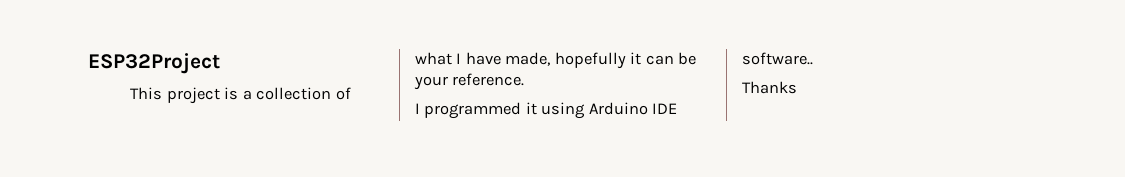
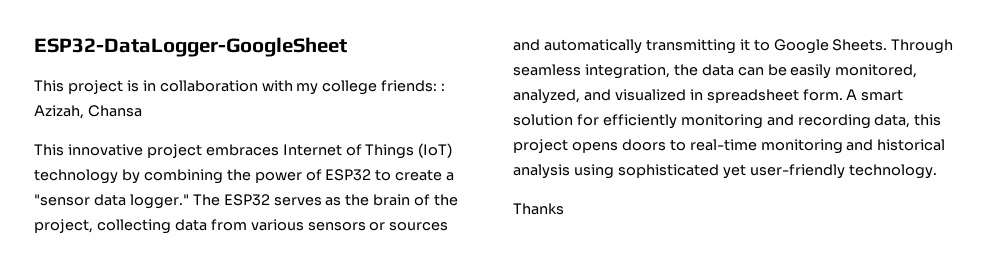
[88,53,220,74] ESP32Project -> [34,37,347,57] ESP32-DataLogger-GoogleSheet
[242,87,351,100] [415,52,697,69] [414,73,525,90] [415,102,678,119] [742,52,813,65] a collection of what I have made, hopefully it can be your reference. // I programmed it using Arduino IDE software.. -> [142,80,446,95] [34,105,142,119] [34,143,453,159] [34,169,455,184] [34,194,459,209] [34,219,449,234] [513,39,954,54] [513,64,918,79] [513,89,904,104] [513,114,942,129] [513,139,946,154] [513,164,937,179] in collaboration with my college friends: : Azizah, Chansa // This innovative project embraces Internet of Things (IoT) technology by combining the power of ESP32 to create a "sensor data logger." The ESP32 serves as the brain of the project, collecting data from various sensors or sources and automatically transmitting it to Google Sheets. Through seamless integration, the data can be easily monitored, analyzed, and visualized in spreadsheet form. A smart solution for efficiently monitoring and recording data, this project opens doors to real-time monitoring and historical analysis using sophisticated yet user-friendly technology.

